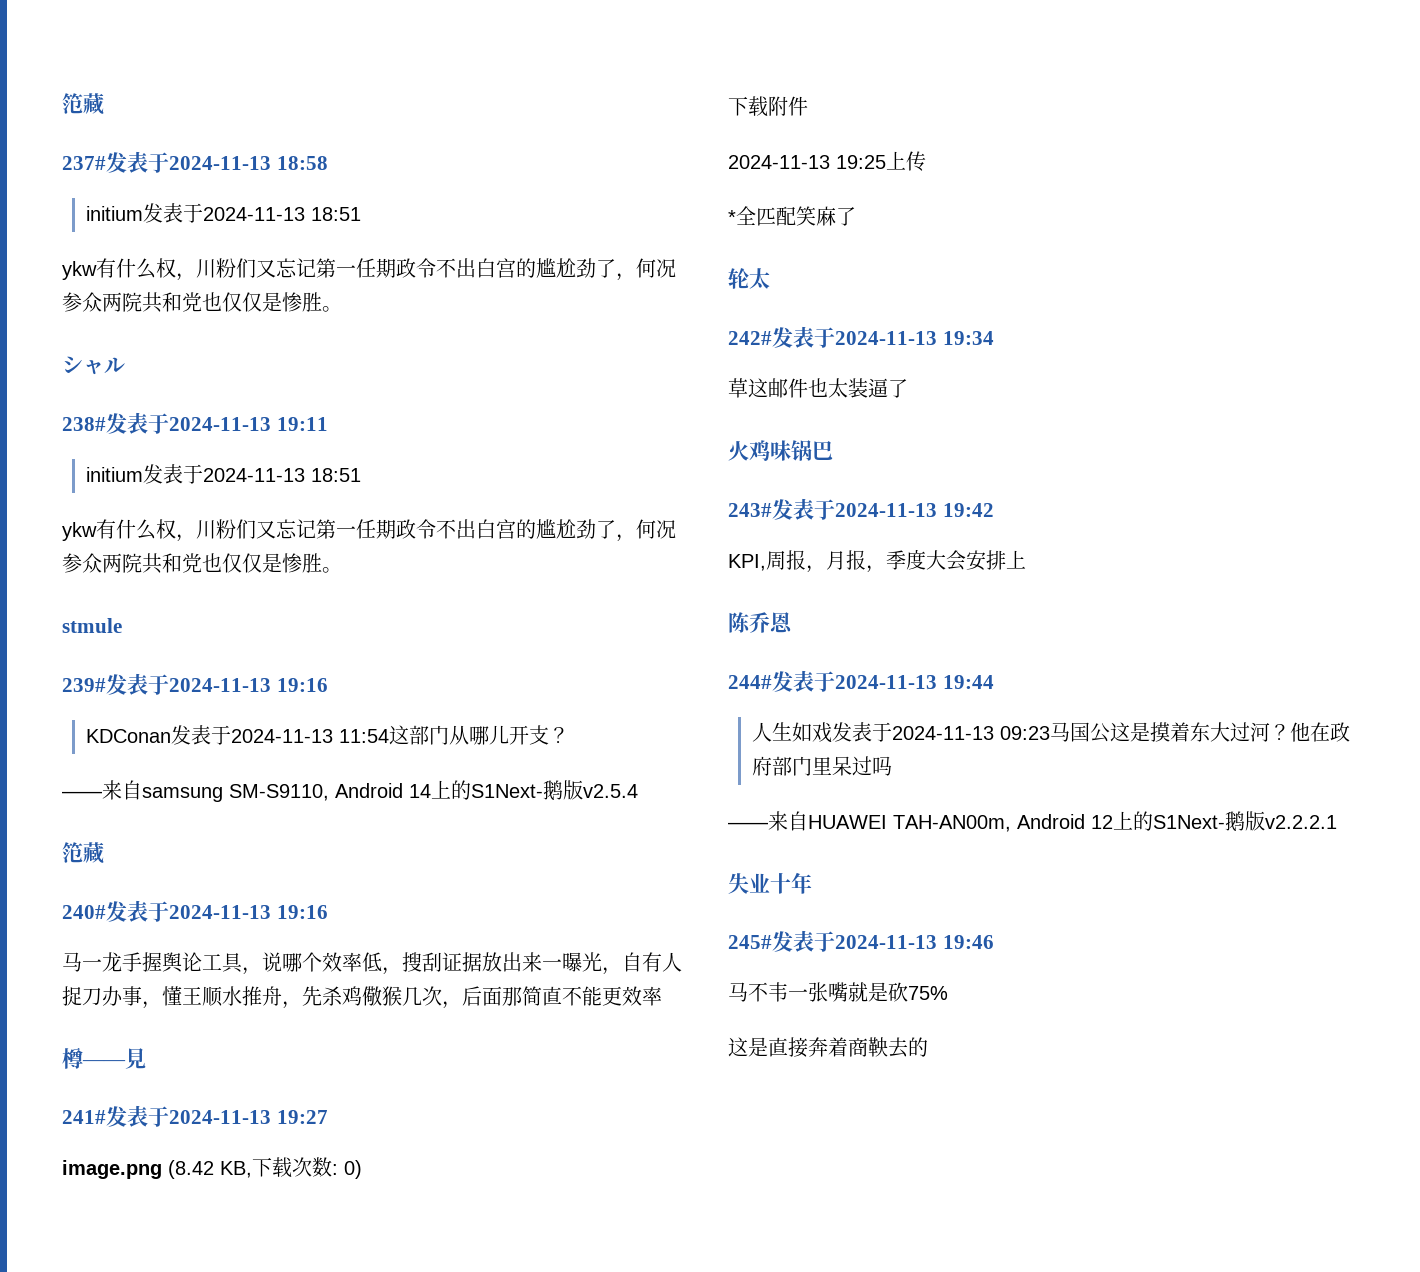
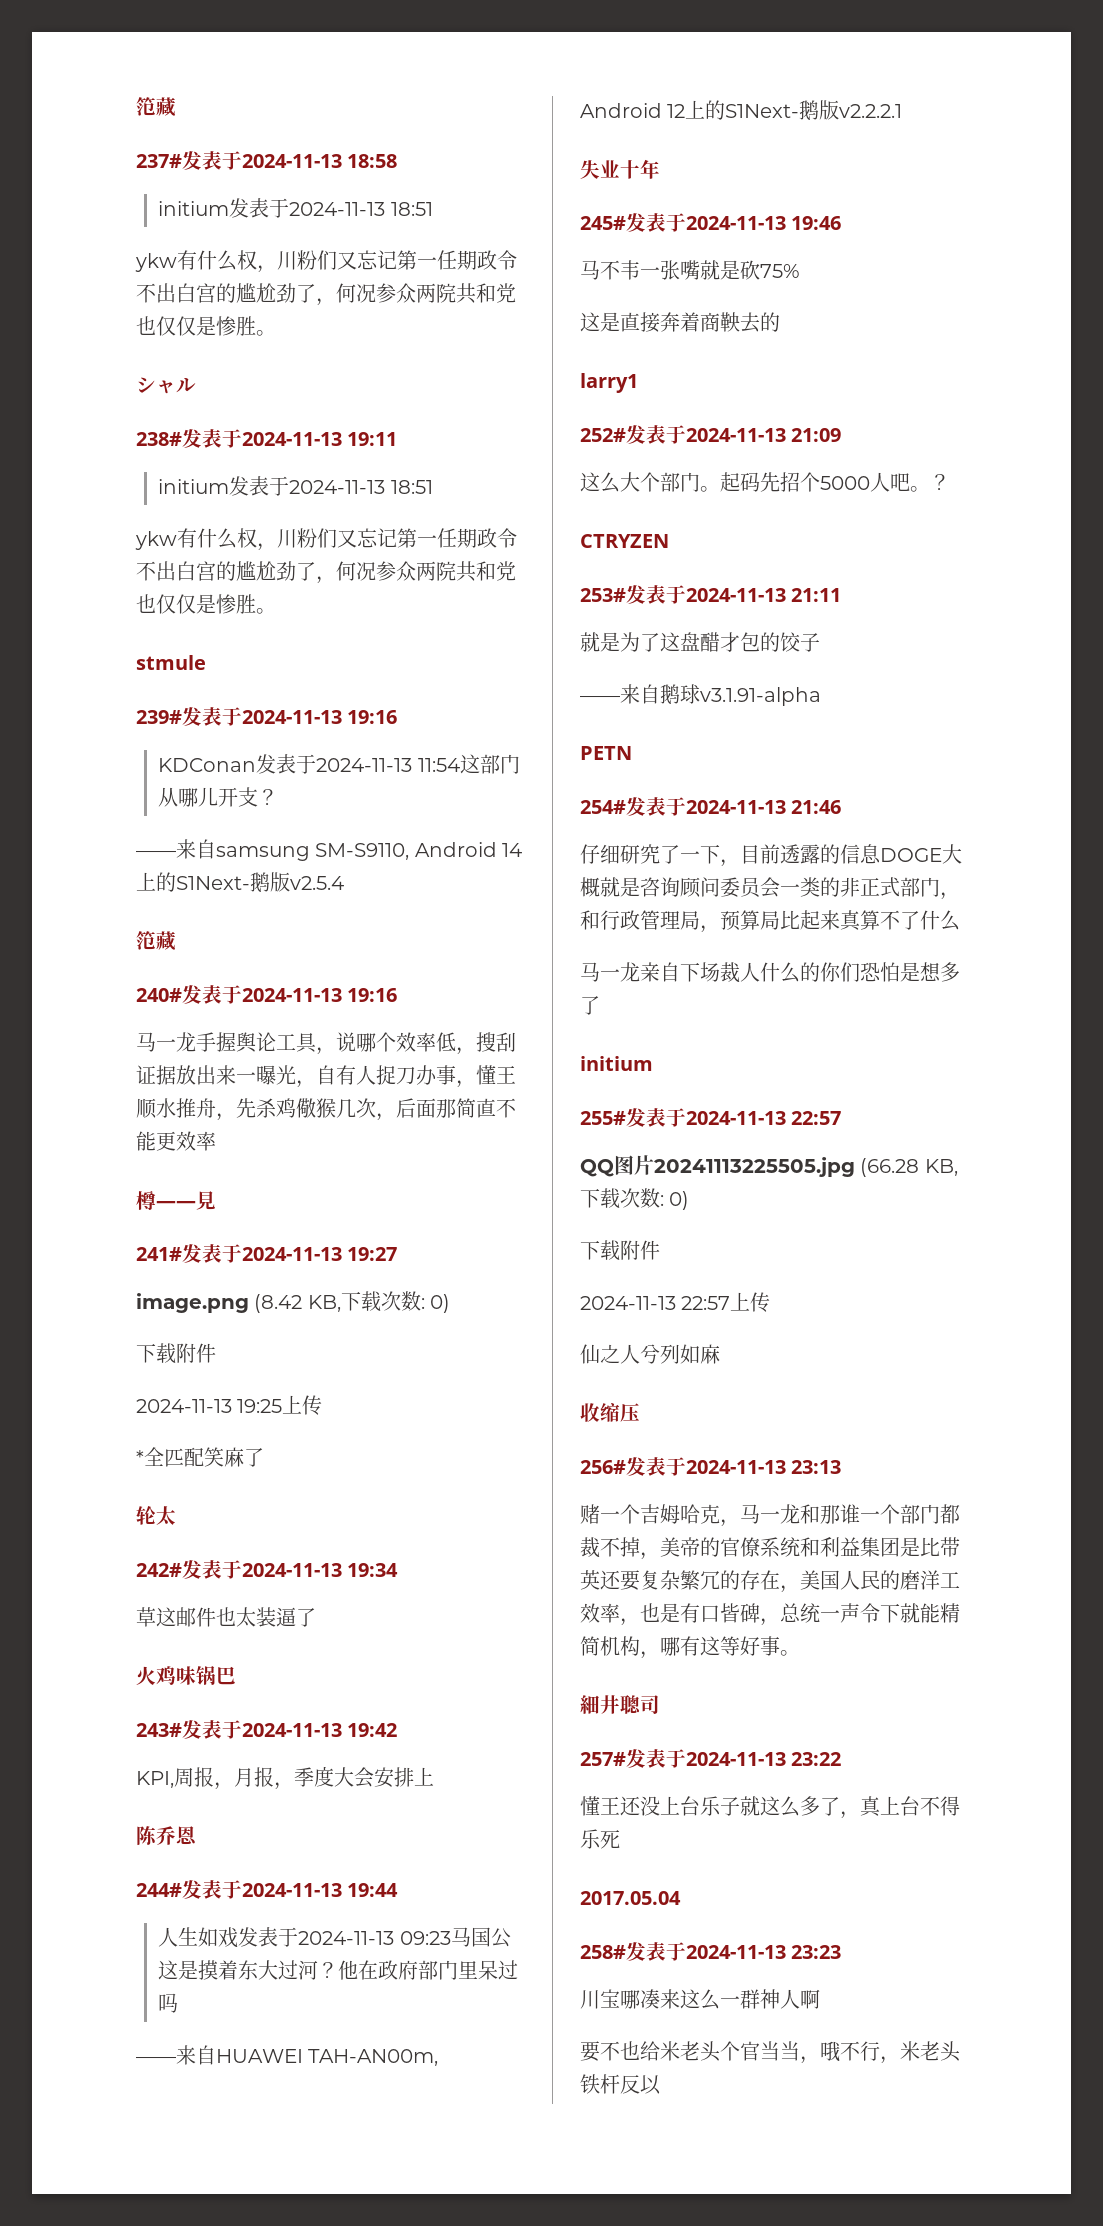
(928, 1047) none -> [580,373,638,393] [580,425,842,444] [580,472,950,493] [580,534,669,548] [580,585,842,604] [580,632,820,652] [580,684,821,706] [580,746,632,760] [580,797,842,816] [580,844,962,867] [580,877,960,900] [580,910,960,933] [580,962,960,983] [580,996,600,1015] [580,1056,653,1071] [580,1108,842,1127] [580,1155,958,1177] [580,1188,690,1210] [580,1240,660,1261] [580,1292,771,1312] [580,1344,720,1364] [580,1403,640,1422] [580,1457,842,1476] [580,1504,960,1527] [580,1537,960,1560] [580,1570,960,1593] [580,1603,960,1626] [580,1636,800,1659] [580,1695,660,1714] [580,1749,842,1768] [580,1796,960,1819] [580,1829,620,1849] [580,1891,681,1905] [580,1942,842,1961] [580,1989,820,2010] [580,2041,961,2064] [580,2074,661,2095] // larry1 // 252#发表于2024-11-13 21:09 // 这么大个部门。起码先招个5000人吧。？ // CTRYZEN // 253#发表于2024-11-13 21:11 // 就是为了这盘醋才包的饺子 // ——来自鹅球v3.1.91-alpha // PETN // 254#发表于2024-11-13 21:46 // 仔细研究了一下，目前透露的信息DOGE大概就是咨询顾问委员会一类的非正式部门，和行政管理局，预算局比起来真算不了什么 // 马一龙亲自下场裁人什么的你们恐怕是想多了 // initium // 255#发表于2024-11-13 22:57 // QQ图片20241113225505.jpg (66.28 KB,下载次数: 0) // 下载附件 // 2024-11-13 22:57上传 // 仙之人兮列如麻 // 收缩压 // 256#发表于2024-11-13 23:13 // 赌一个吉姆哈克，马一龙和那谁一个部门都裁不掉，美帝的官僚系统和利益集团是比带英还要复杂繁冗的存在，美国人民的磨洋工效率，也是有口皆碑，总统一声令下就能精简机构，哪有这等好事。 // 細井聰司 // 257#发表于2024-11-13 23:22 // 懂王还没上台乐子就这么多了，真上台不得乐死 // 2017.05.04 // 258#发表于2024-11-13 23:23 // 川宝哪凑来这么一群神人啊 // 要不也给米老头个官当当，哦不行，米老头铁杆反以

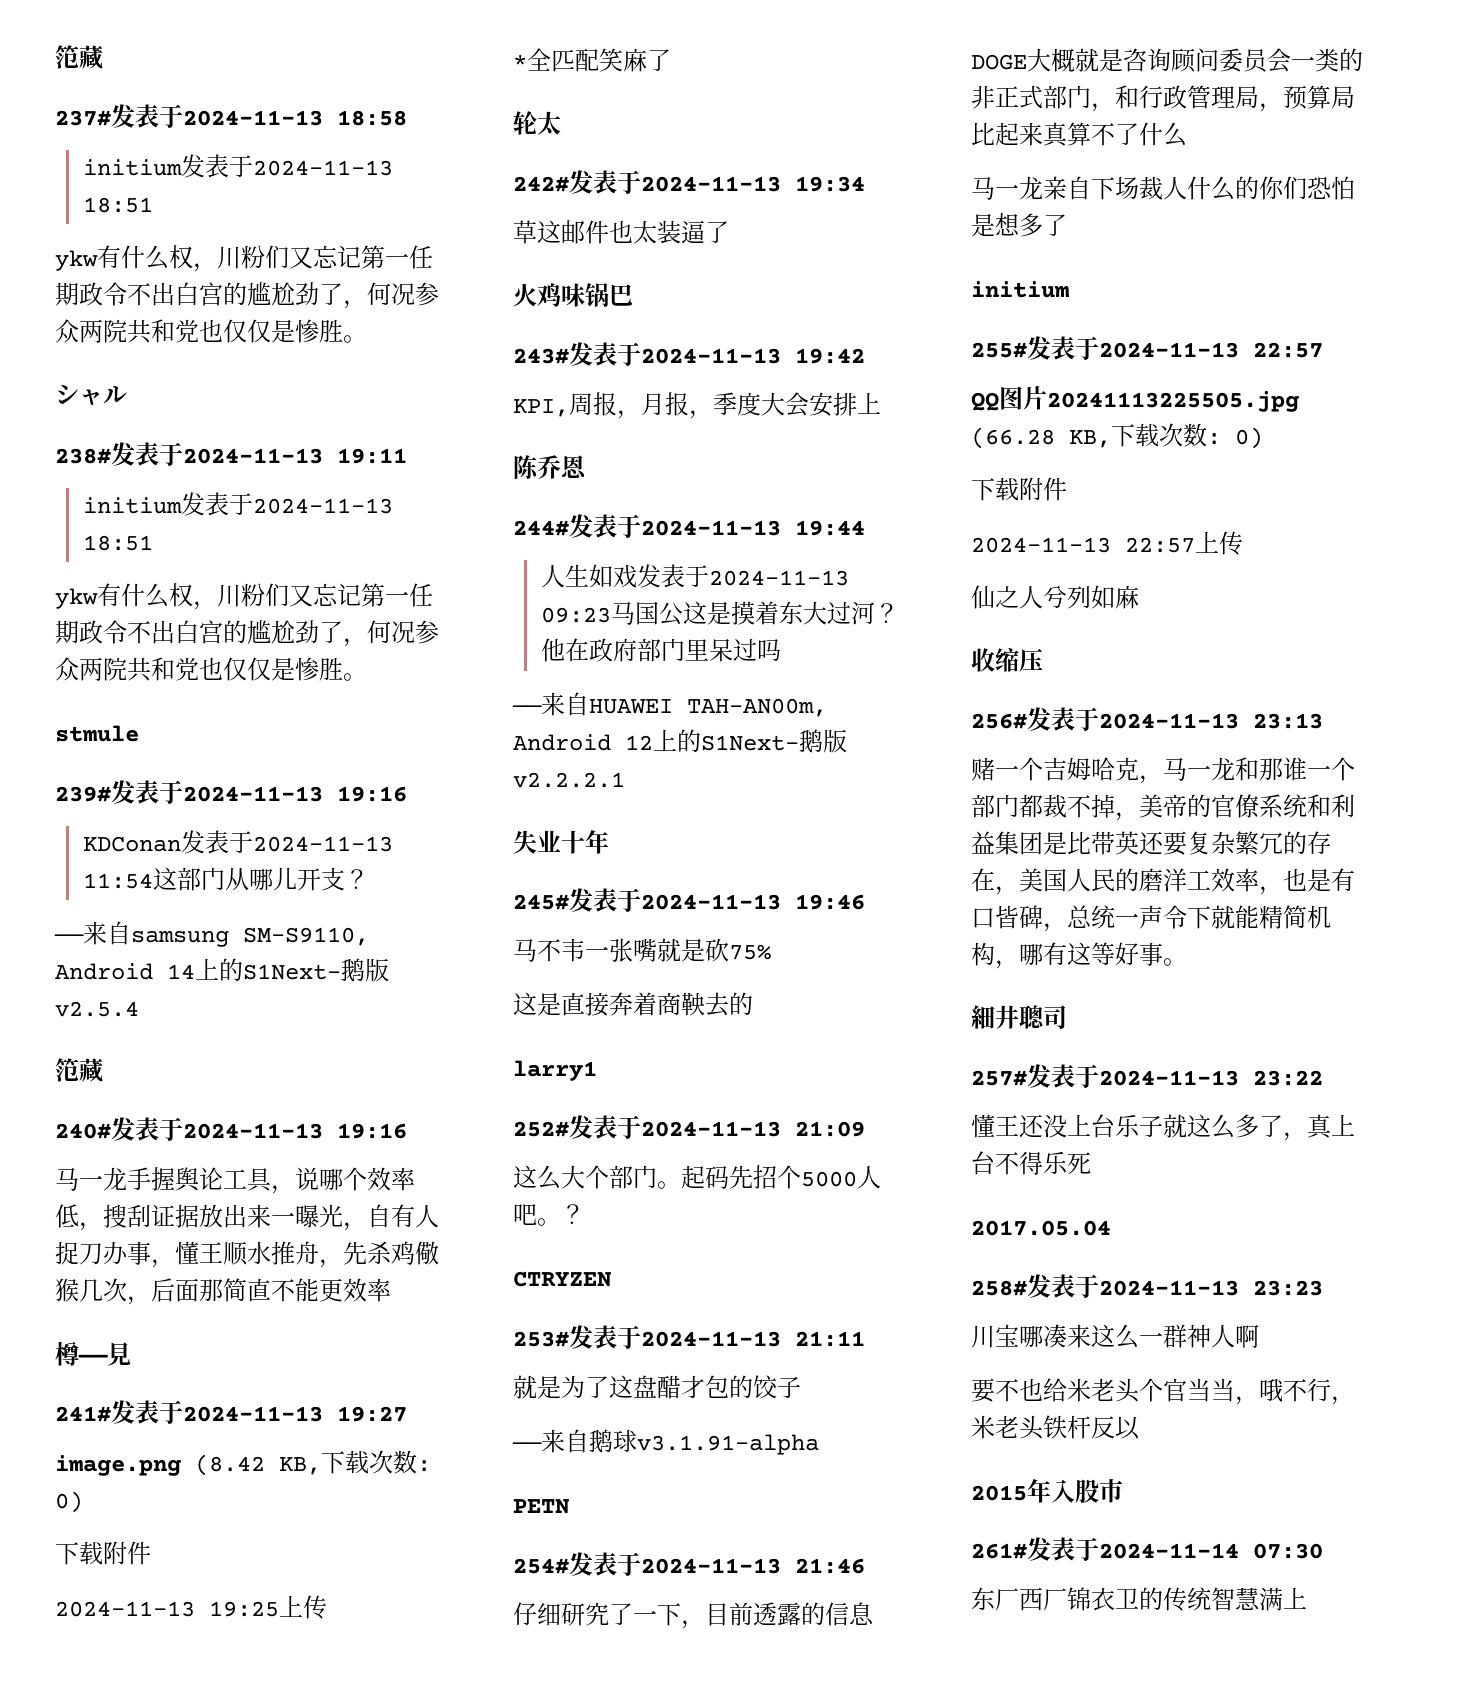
(661, 2085) none -> [971,1478,1123,1503] [971,1537,1323,1561] [971,1587,1307,1611] // 2015年入股市 // 261#发表于2024-11-14 07:30 // 东厂西厂锦衣卫的传统智慧满上

